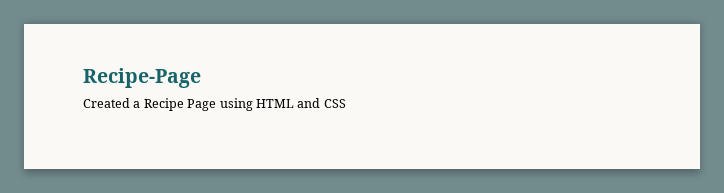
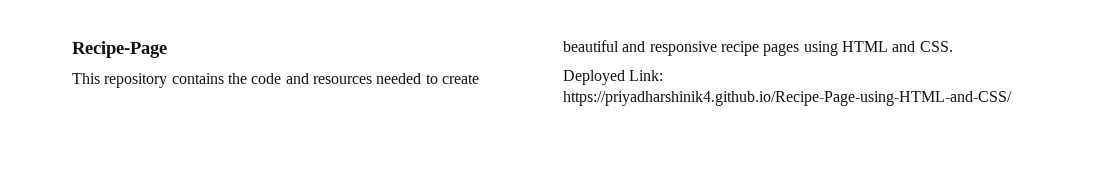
[83,98,346,111] Created a Recipe Page using HTML and CSS -> [72,73,479,88] [563,40,953,56] [563,70,664,85] [563,91,1012,106] This repository contains the code and resources needed to create beautiful and responsive recipe pages using HTML and CSS. // Deployed Link: https://priyadharshinik4.github.io/Recipe-Page-using-HTML-and-CSS/

